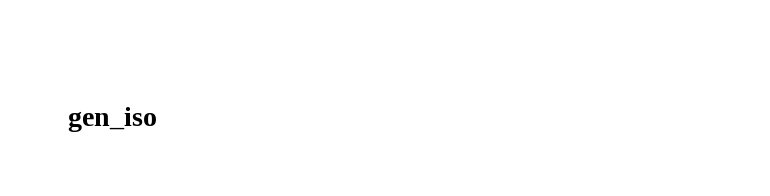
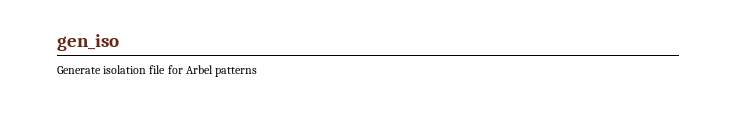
(157, 119) none -> [57,65,258,77] // Generate isolation file for Arbel patterns

